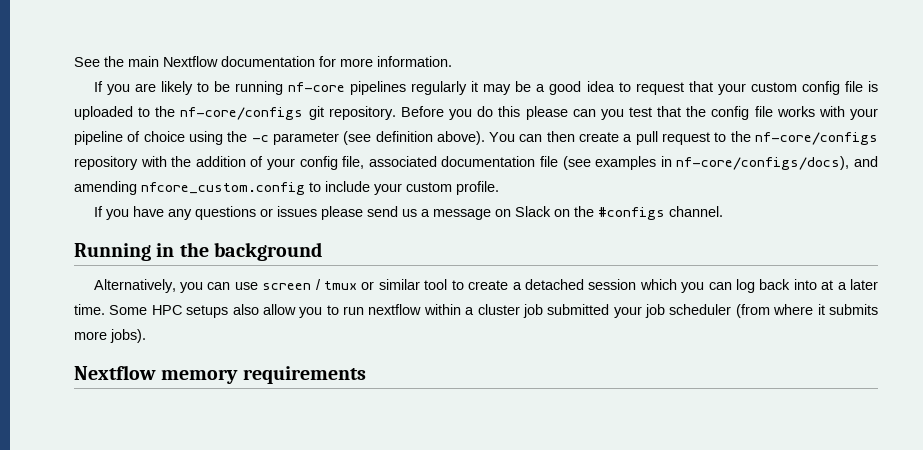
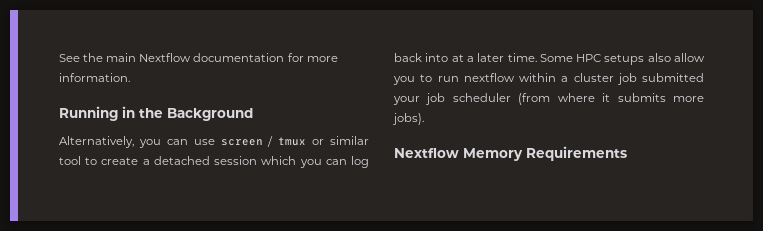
[93,81,879,95] [74,106,878,120] [74,131,878,145] [74,156,879,170] [74,181,499,195] [93,206,723,220] // If you are likely to be running nf-core pipelines regularly it may be a good idea to request that your custom config file is uploaded to the nf-core/configs git repository. Before you do this please can you test that the config file works with your pipeline of choice using the -c parameter (see definition above). You can then create a pull request to the nf-core/configs repository with the addition of your config file, associated documentation file (see examples in nf-core/configs/docs), and amending nfcore_custom.config to include your custom profile. // If you have any questions or issues please send us a message on Slack on the #configs channel. -> (130, 77) none
[214,242,323,261] background -> [167,108,253,121] Background
[161,366,366,384] memory requirements -> [463,146,627,161] Memory Requirements

